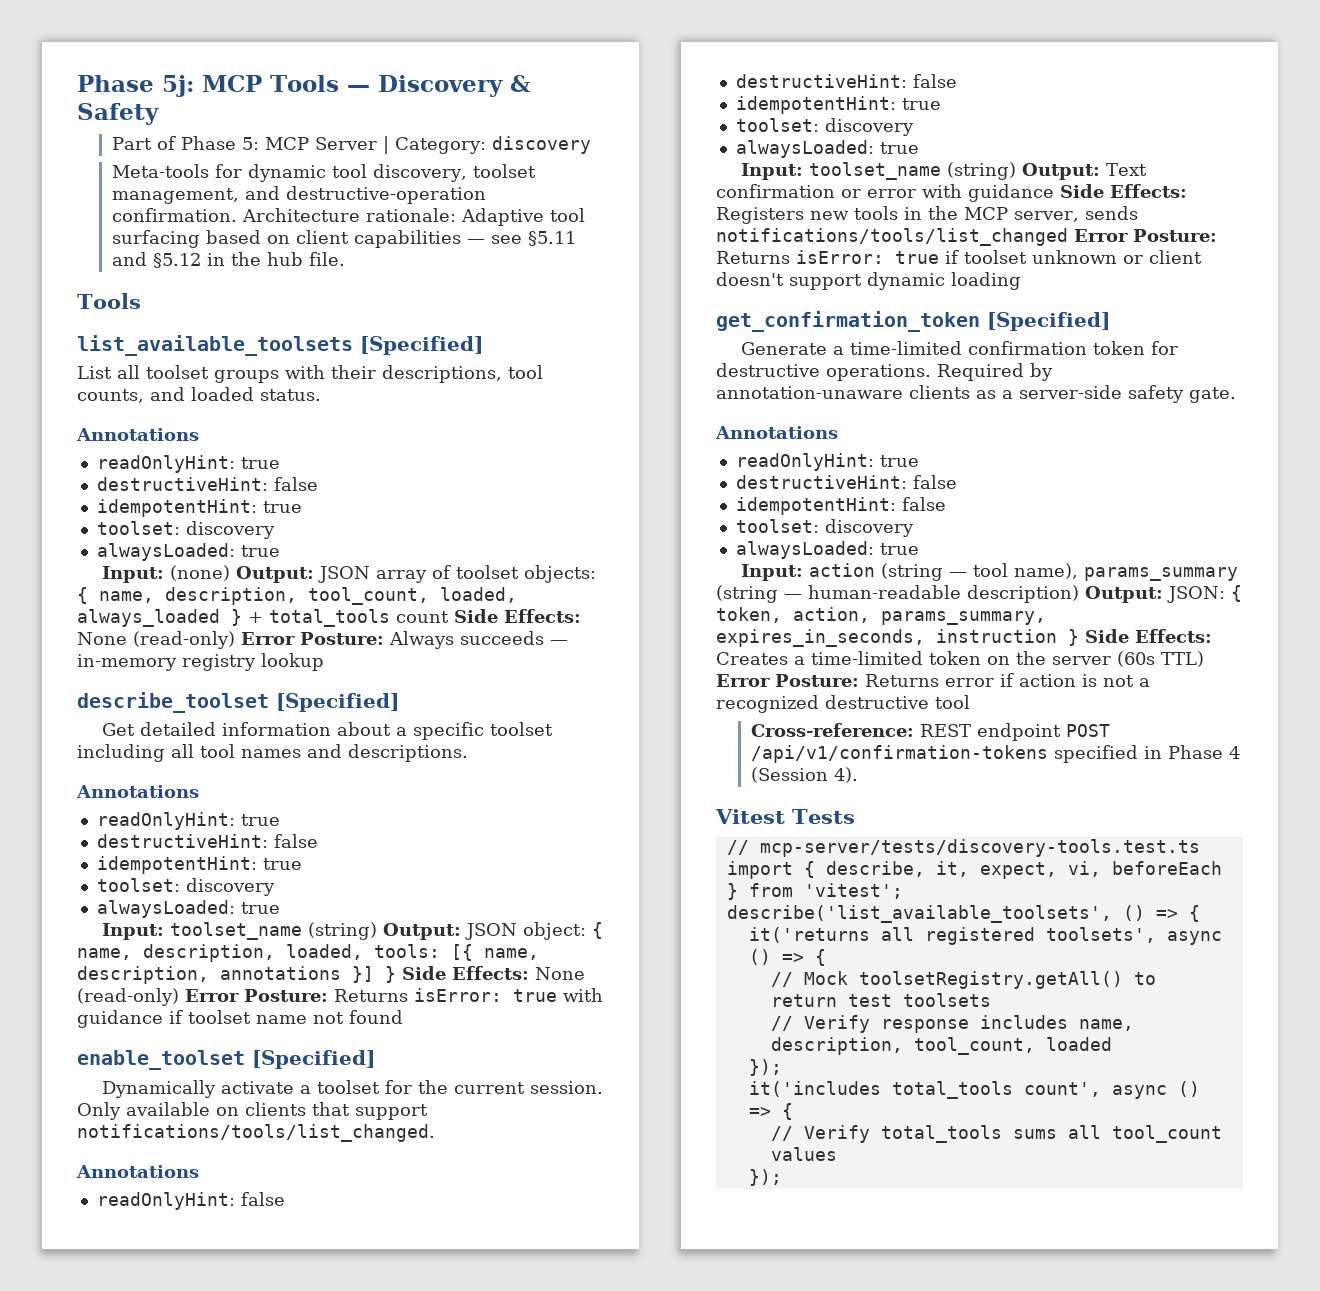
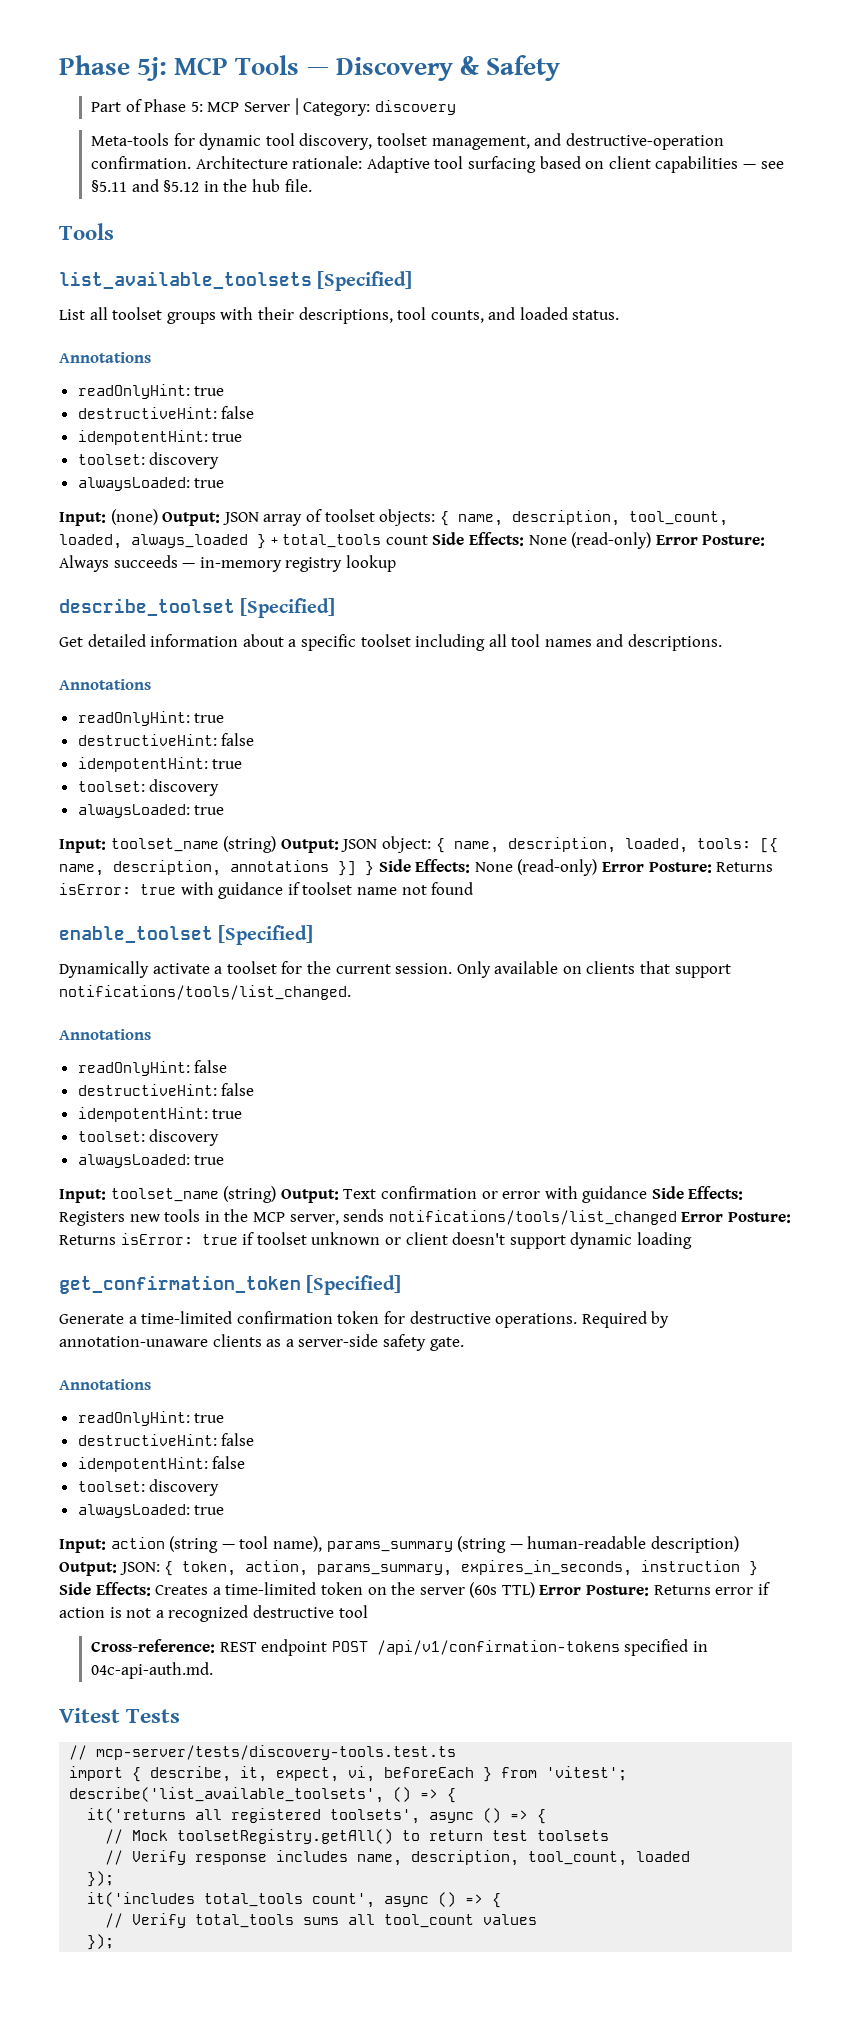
[1167,745,1240,759] [750,767,858,783] Phase 4 (Session 4). -> [91,1662,214,1679] 04c-api-auth.md.

